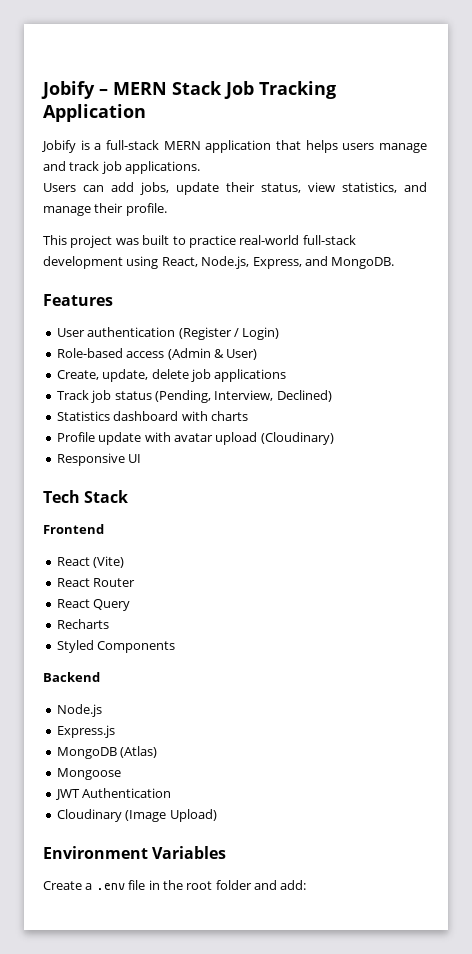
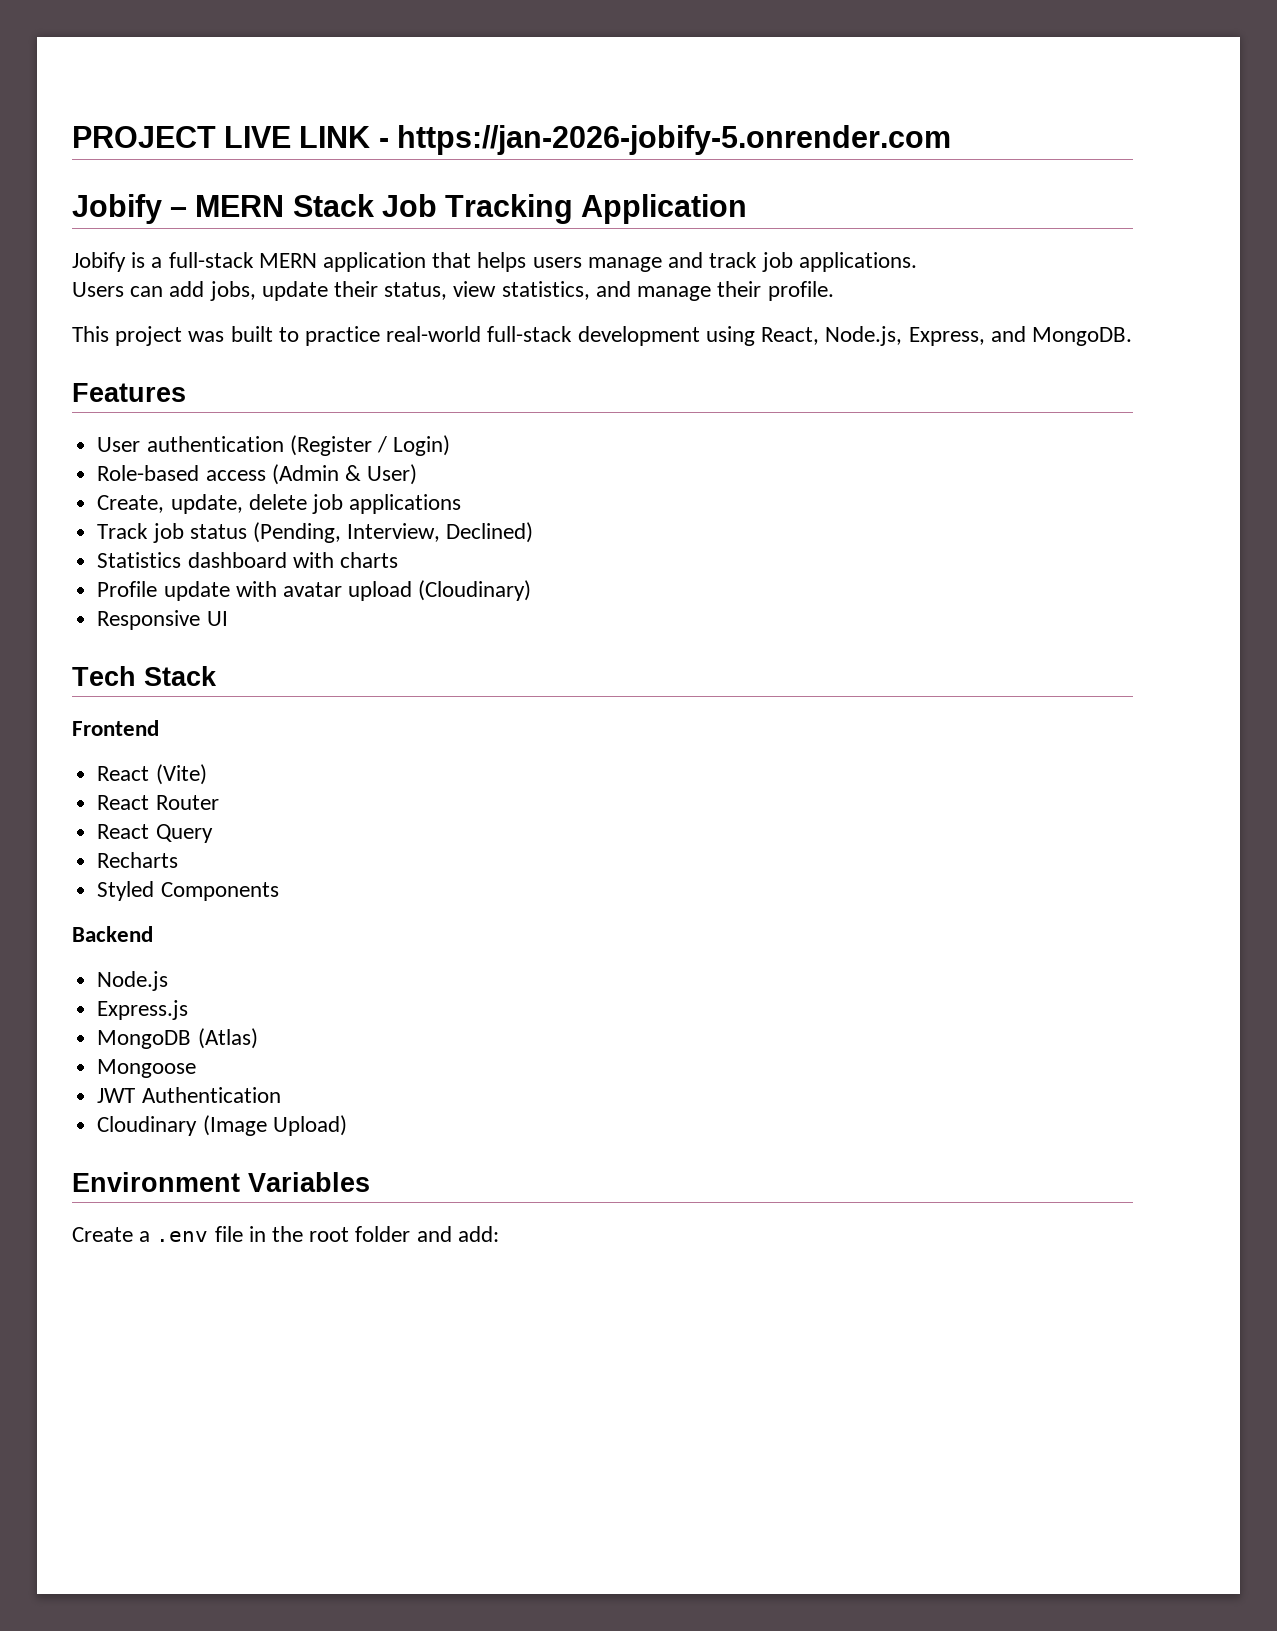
(41, 90) none -> [72,125,951,155] PROJECT LIVE LINK - https://jan-2026-jobify-5.onrender.com //

